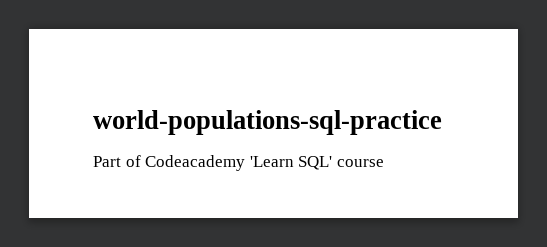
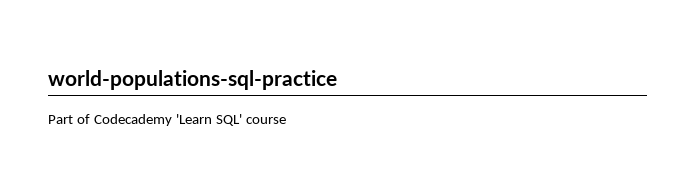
[145,155,246,171] Codeacademy -> [93,114,172,126] Codecademy

